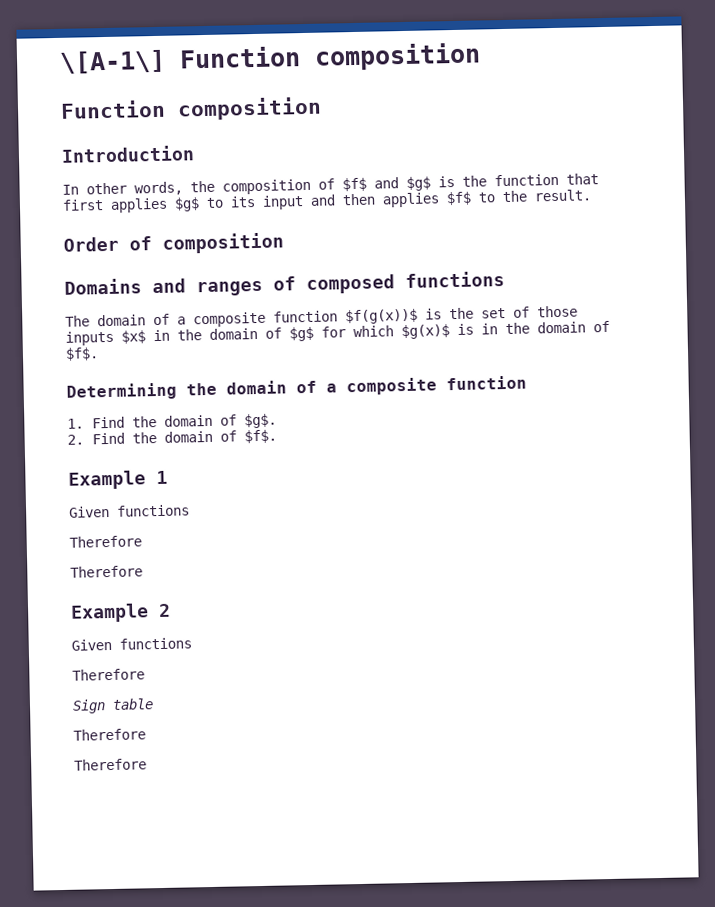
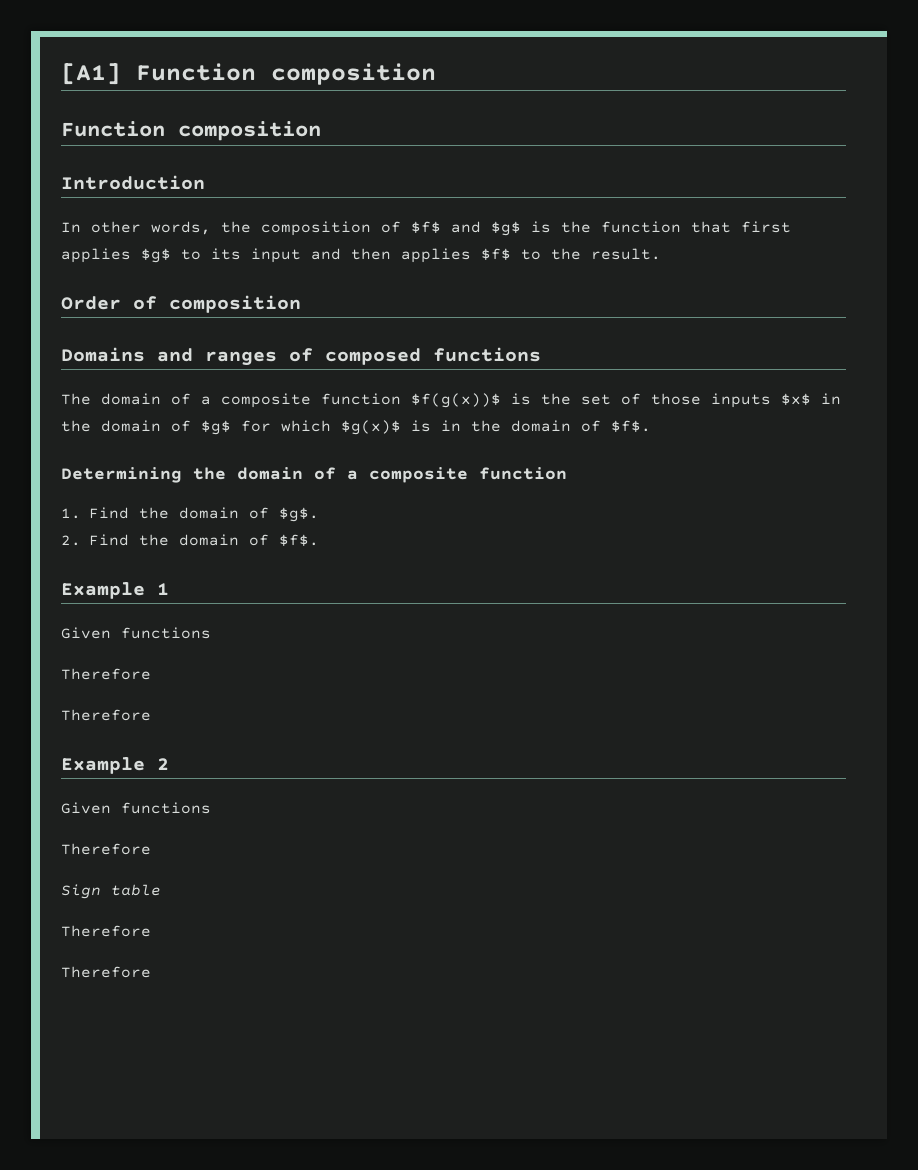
[59,49,166,74] \[A-1\] -> [61,63,121,85] [A1]

